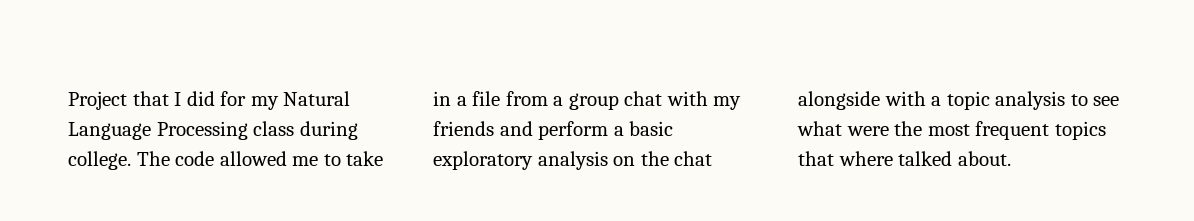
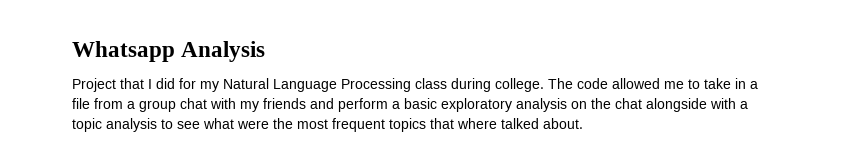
(68, 100) none -> [72,41,266,62] Whatsapp Analysis //

